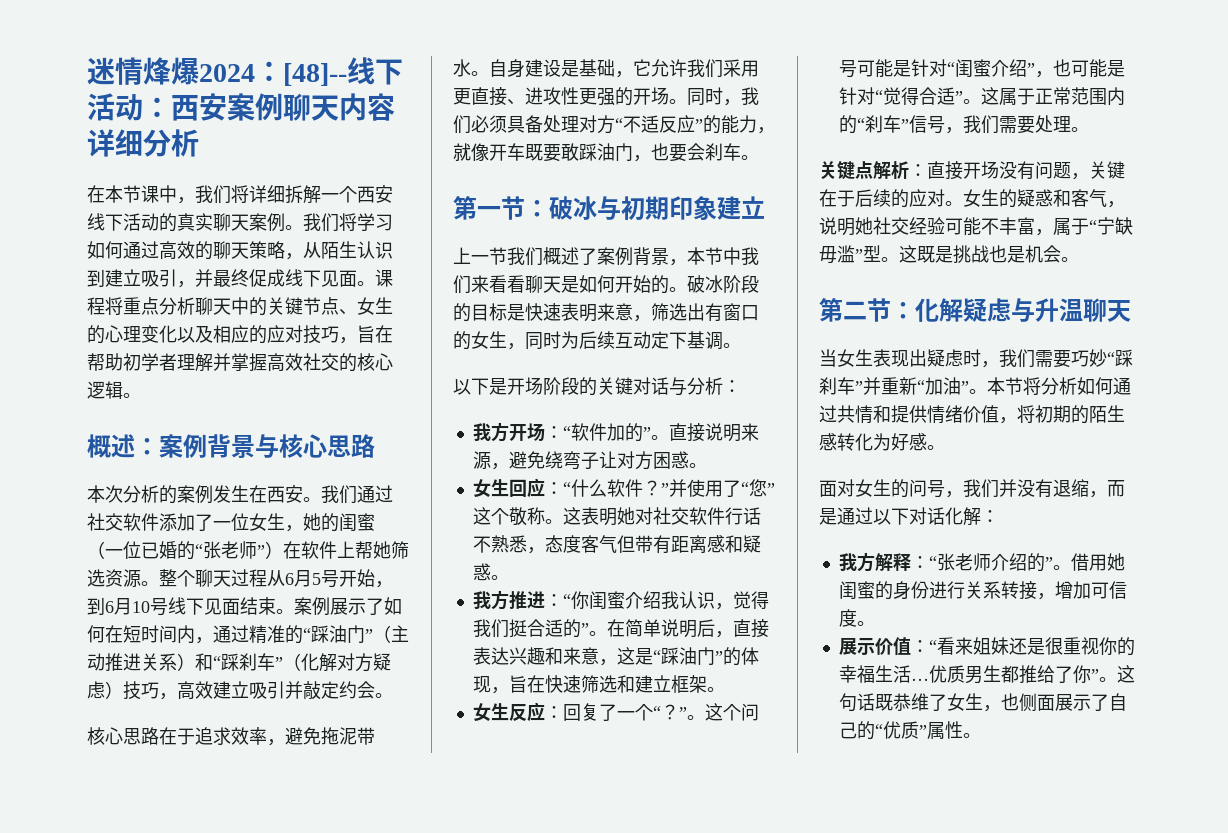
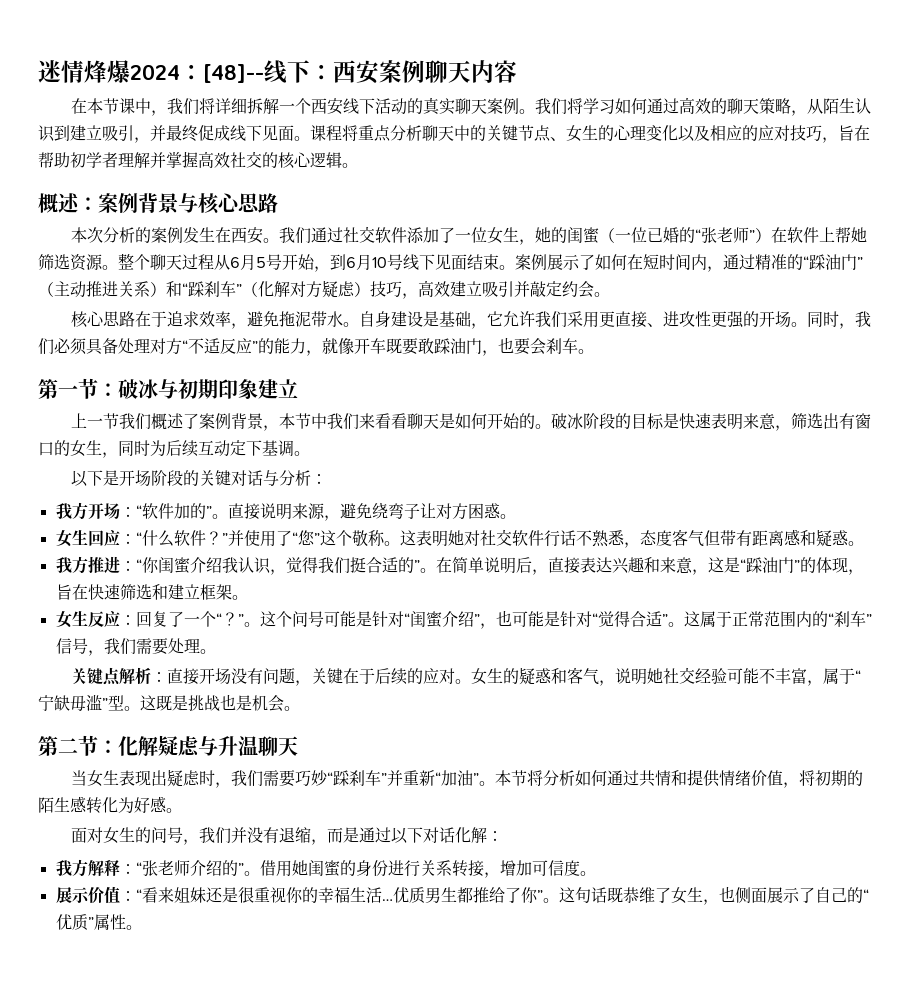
[87,93,143,121] 活动 -> (310, 71) none
[87,129,199,157] 详细分析 -> (517, 71) none

